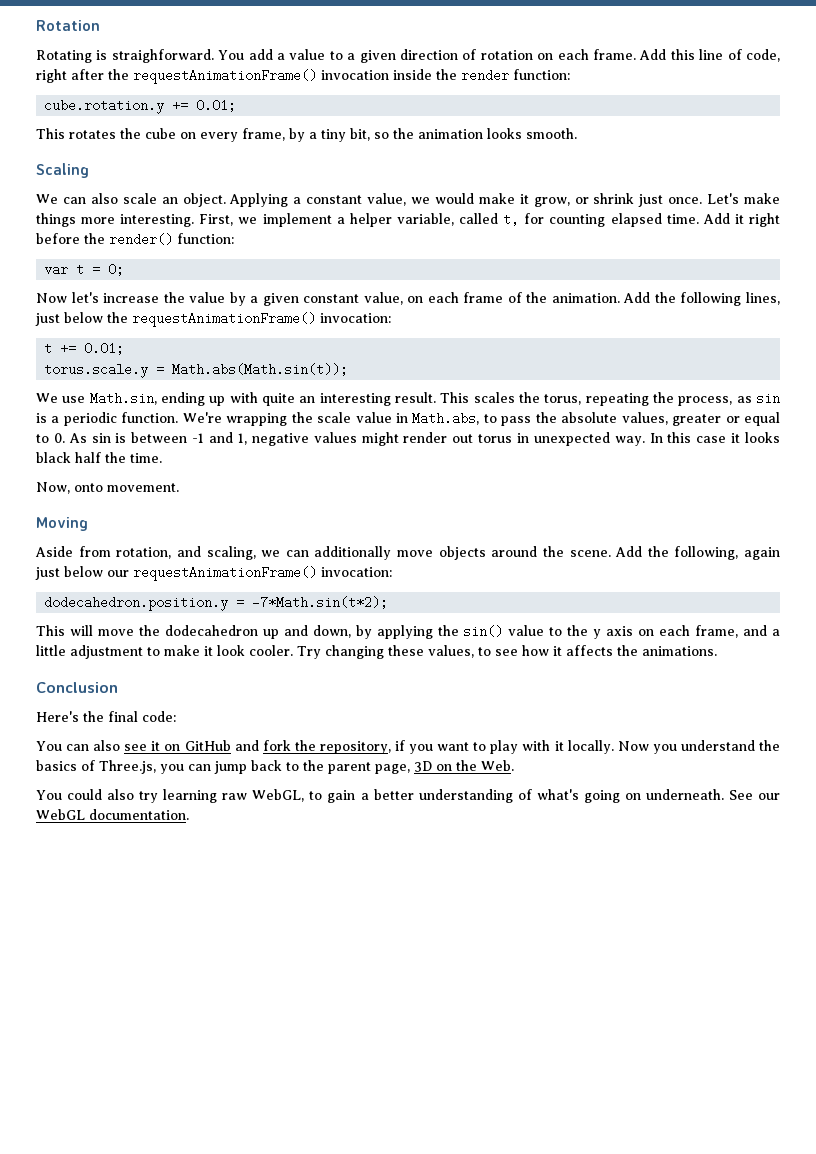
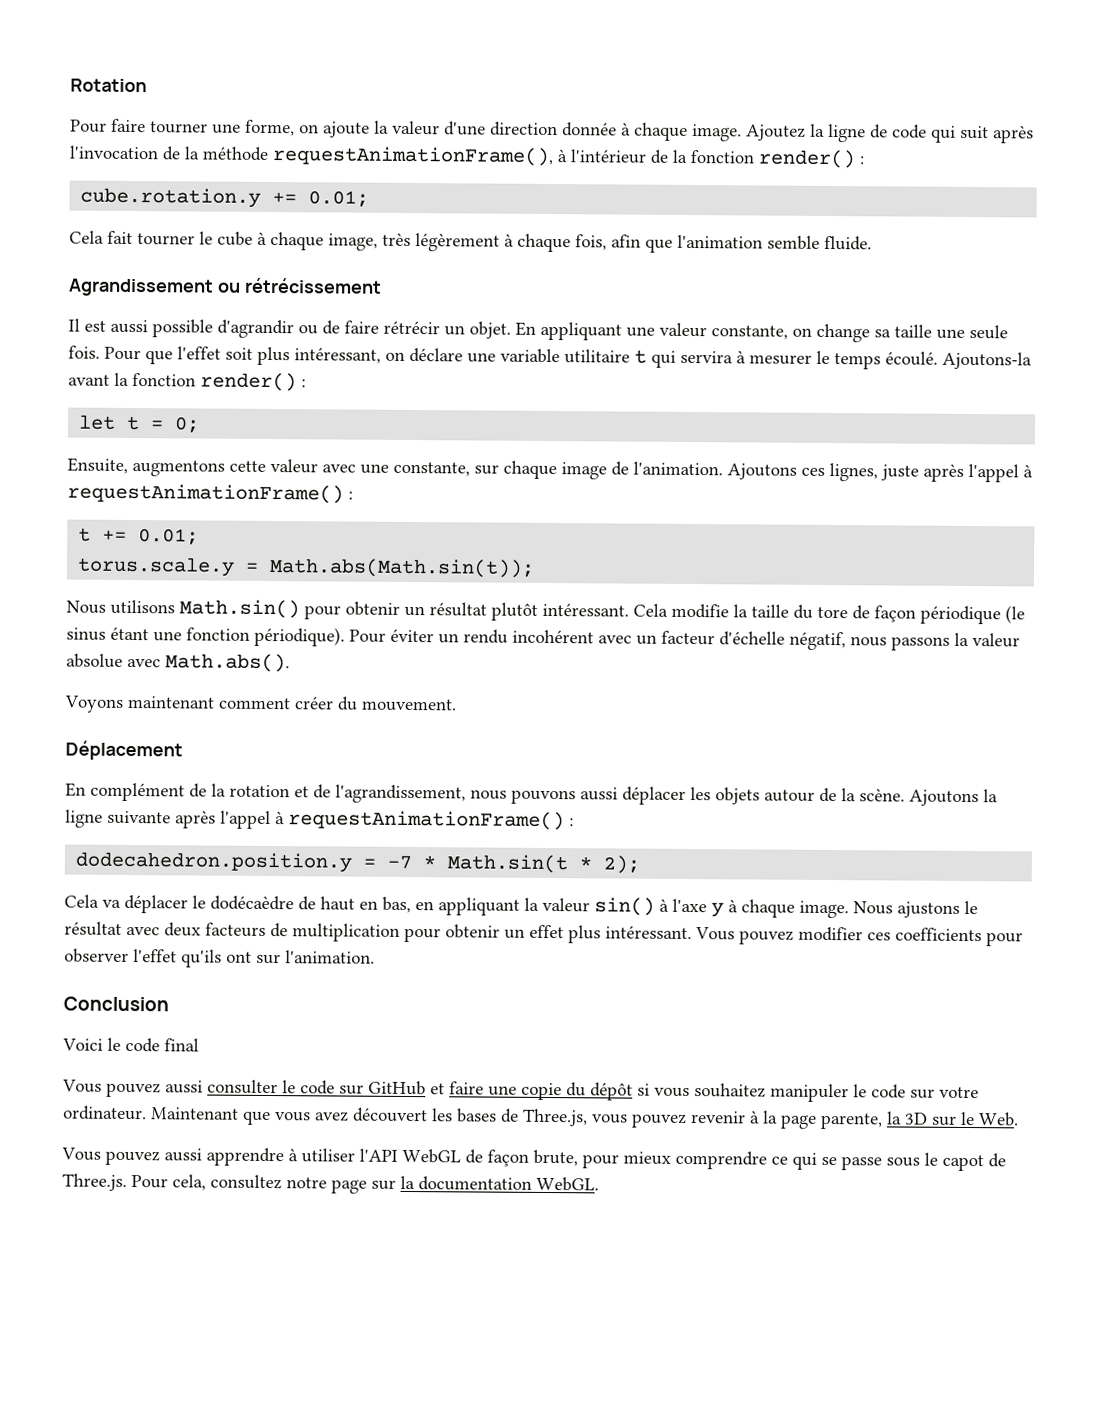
[36,49,780,63] [36,69,570,84] [44,99,237,114] [36,128,577,142] [36,163,89,178] [36,193,780,207] [36,213,781,227] [36,233,234,246] [44,263,125,276] [36,292,780,306] [35,312,391,327] Rotating is straighforward. You add a value to a given direction of rotation on each frame. Add this line of code, right after the requestAnimationFrame() invocation inside the render function: // cube.rotation.y += 0.01; // This rotates the cube on every frame, by a tiny bit, so the animation looks smooth. // Scaling // We can also scale an object. Applying a constant value, we would make it grow, or shrink just once. Let's make things more interesting. First, we implement a helper variable, called t, for counting elapsed time. Add it right before the render() function: // var t = 0; // Now let's increase the value by a given constant value, on each frame of the animation. Add the following lines, just below the requestAnimationFrame() invocation: -> [70,118,1034,144] [69,145,864,169] [80,187,370,208] [69,230,872,253] [68,277,382,297] [68,318,1008,343] [68,345,1032,370] [68,372,306,392] [78,414,201,433] [67,457,1033,483] [67,483,353,504] Pour faire tourner une forme, on ajoute la valeur d'une direction donnée à chaque image. Ajoutez la ligne de code qui suit après l'invocation de la méthode requestAnimationFrame(), à l'intérieur de la fonction render() : // cube.rotation.y += 0.01; // Cela fait tourner le cube à chaque image, très légèrement à chaque fois, afin que l'animation semble fluide. // Agrandissement ou rétrécissement // Il est aussi possible d'agrandir ou de faire rétrécir un objet. En appliquant une valeur constante, on change sa taille une seule fois. Pour que l'effet soit plus intéressant, on déclare une variable utilitaire t qui servira à mesurer le temps écoulé. Ajoutons-la avant la fonction render() : // let t = 0; // Ensuite, augmentons cette valeur avec une constante, sur chaque image de l'animation. Ajoutons ces lignes, juste après l'appel à requestAnimationFrame() :
[36,392,781,406] [36,412,781,426] [36,432,781,446] [36,452,162,463] [36,482,179,494] [36,517,88,531] [35,546,780,560] [35,566,392,581] [44,596,389,611] [36,625,781,639] [36,645,717,659] [36,682,118,693] [36,711,176,722] [36,740,780,754] [36,760,514,774] [36,789,780,803] [36,809,189,820] We use Math.sin, ending up with quite an interesting result. This scales the torus, repeating the process, as sin is a periodic function. We're wrapping the scale value in Math.abs, to pass the absolute values, greater or equal to 0. As sin is between -1 and 1, negative values might render out torus in unexpected way. In this case it looks black half the time. // Now, onto movement. // Moving // Aside from rotation, and scaling, we can additionally move objects around the scene. Add the following, again just below our requestAnimationFrame() invocation: // dodecahedron.position.y = -7*Math.sin(t*2); // This will move the dodecahedron up and down, by applying the sin() value to the y axis on each frame, and a little adjustment to make it look cooler. Try changing these values, to see how it affects the animations. // Conclusion // Here's the final code: // You can also see it on GitHub and fork the repository, if you want to play with it locally. Now you understand the basics of Three.js, you can jump back to the parent page, 3D on the Web. // You could also try learning raw WebGL, to gain a better understanding of what's going on underneath. See our WebGL documentation. -> [66,599,1025,625] [66,626,1020,651] [66,653,290,673] [64,695,457,713] [65,740,183,761] [65,782,998,807] [65,809,574,831] [75,851,641,874] [64,894,978,919] [64,921,1023,947] [64,948,375,968] [63,996,169,1012] [62,1037,199,1053] [62,1079,979,1103] [63,1105,1019,1130] [61,1147,1006,1172] [62,1173,599,1194] Nous utilisons Math.sin() pour obtenir un résultat plutôt intéressant. Cela modifie la taille du tore de façon périodique (le sinus étant une fonction périodique). Pour éviter un rendu incohérent avec un facteur d'échelle négatif, nous passons la valeur absolue avec Math.abs(). // Voyons maintenant comment créer du mouvement. // Déplacement // En complément de la rotation et de l'agrandissement, nous pouvons aussi déplacer les objets autour de la scène. Ajoutons la ligne suivante après l'appel à requestAnimationFrame() : // dodecahedron.position.y = -7 * Math.sin(t * 2); // Cela va déplacer le dodécaèdre de haut en bas, en appliquant la valeur sin() à l'axe y à chaque image. Nous ajustons le résultat avec deux facteurs de multiplication pour obtenir un effet plus intéressant. Vous pouvez modifier ces coefficients pour observer l'effet qu'ils ont sur l'animation. // Conclusion // Voici le code final // Vous pouvez aussi consulter le code sur GitHub et faire une copie du dépôt si vous souhaitez manipuler le code sur votre ordinateur. Maintenant que vous avez découvert les bases de Three.js, vous pouvez revenir à la page parente, la 3D sur le Web. // Vous pouvez aussi apprendre à utiliser l'API WebGL de façon brute, pour mieux comprendre ce qui se passe sous le capot de Three.js. Pour cela, consultez notre page sur la documentation WebGL.

